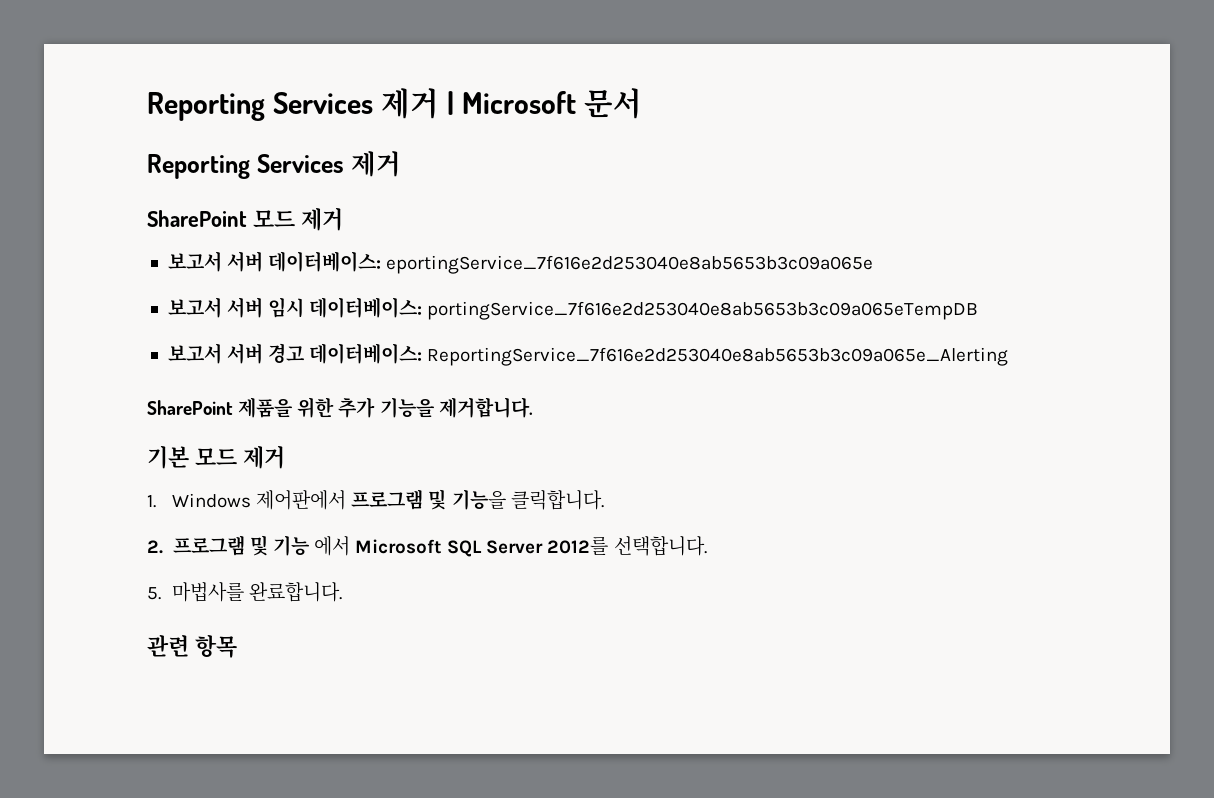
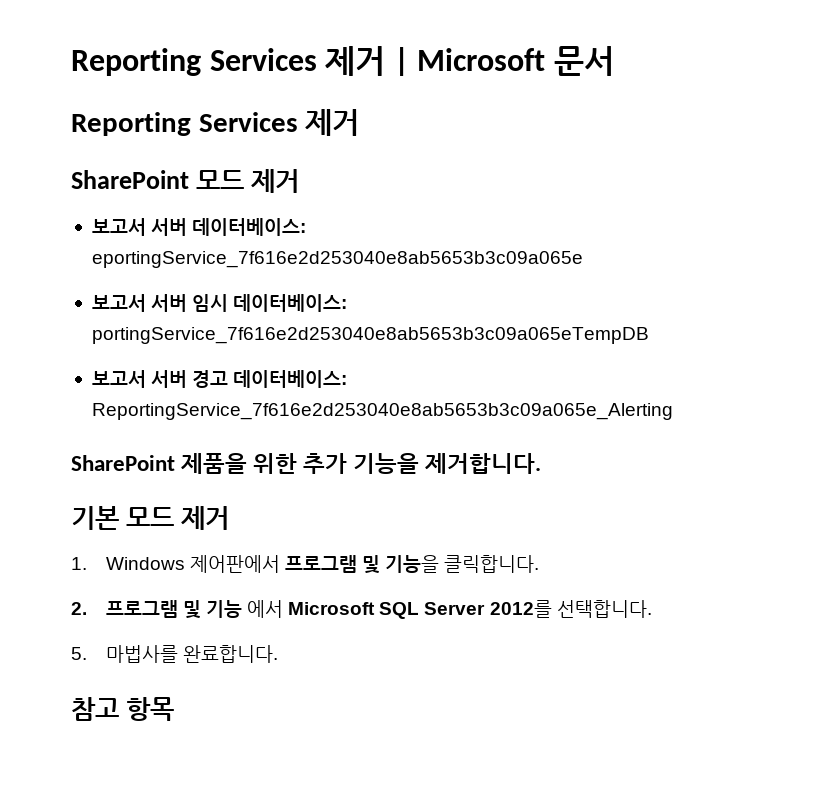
[147,635,189,657] 관련 -> [71,697,119,721] 참고

